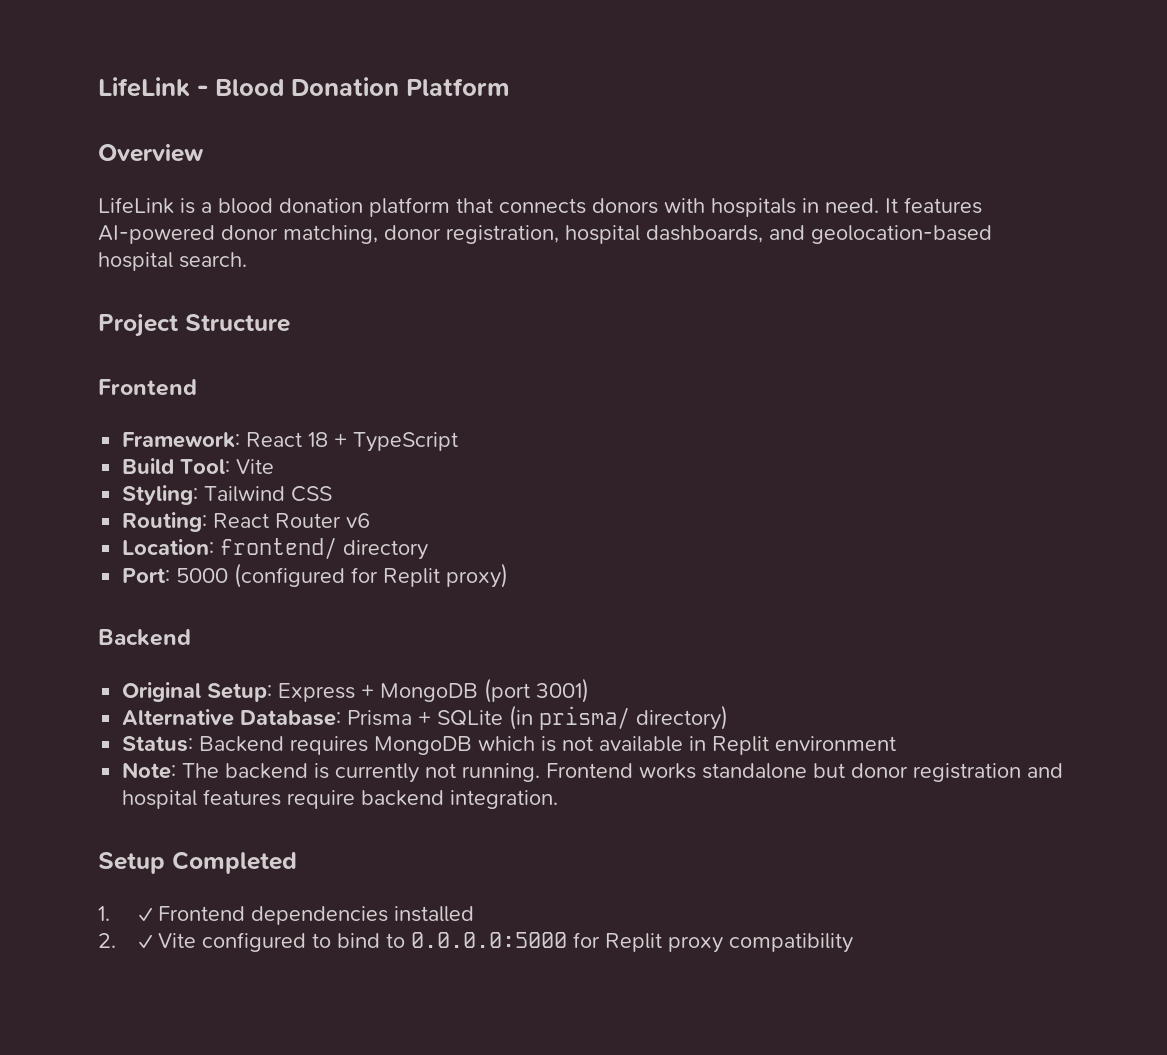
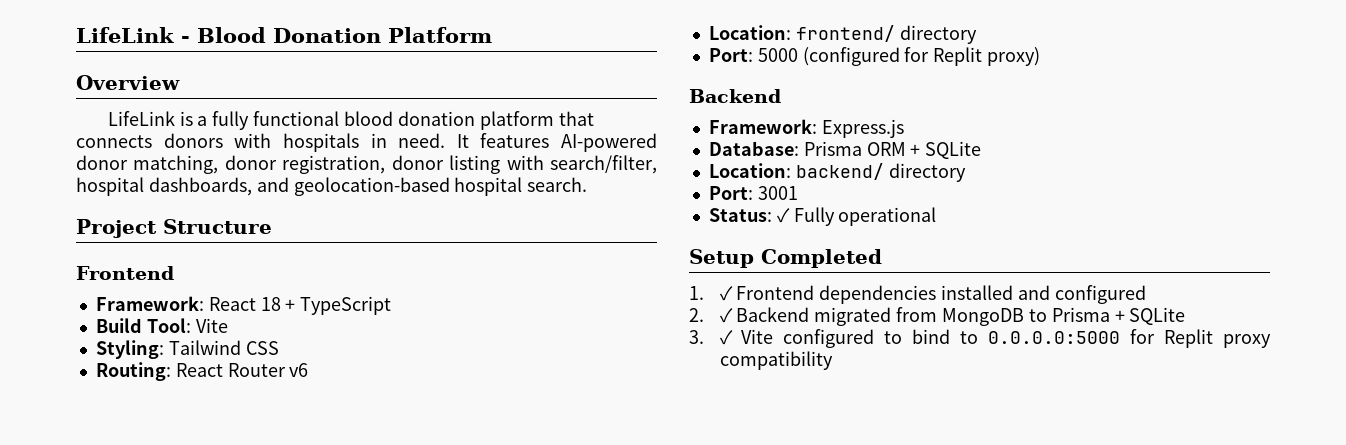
(212, 207) none -> [212,111,340,130] fully functional
(559, 234) none -> [391,155,658,174] donor listing with search/filter,
[122,678,590,703] [122,709,235,726] Original Setup: Express + MongoDB (port 3001) // Alternative -> [708,119,904,138] Framework: Express.js //
[418,705,729,730] [122,736,897,755] [122,762,1064,783] [122,789,559,809] + SQLite (in prisma/ directory) // Status: Backend requires MongoDB which is not available in Replit environment // Note: The backend is currently not running. Frontend works standalone but donor registration and hospital features require backend integration. -> [866,141,982,159] [708,163,966,182] [708,186,798,200] [708,207,937,226] ORM + SQLite // Location: backend/ directory // Port: 3001 // Status: ✓ Fully operational
[98,933,116,948] // 2. -> [1017,285,1146,304] [689,307,1186,326] [689,330,704,344] and configured // 2. ✓ Backend migrated from MongoDB to Prisma + SQLite // 3.

